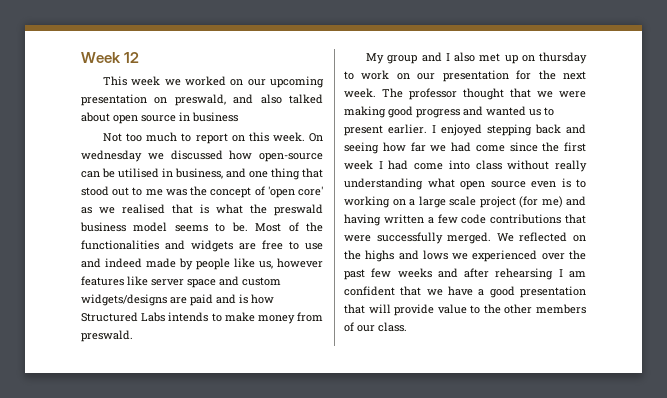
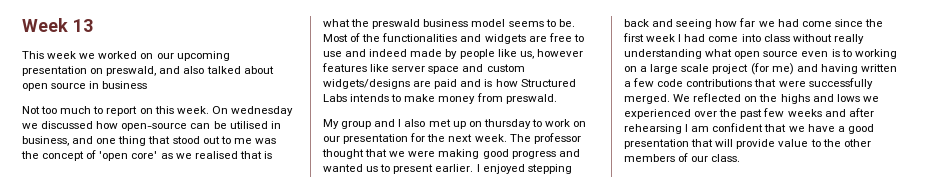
[124,52,140,63] 12 -> [73,19,93,32] 13

